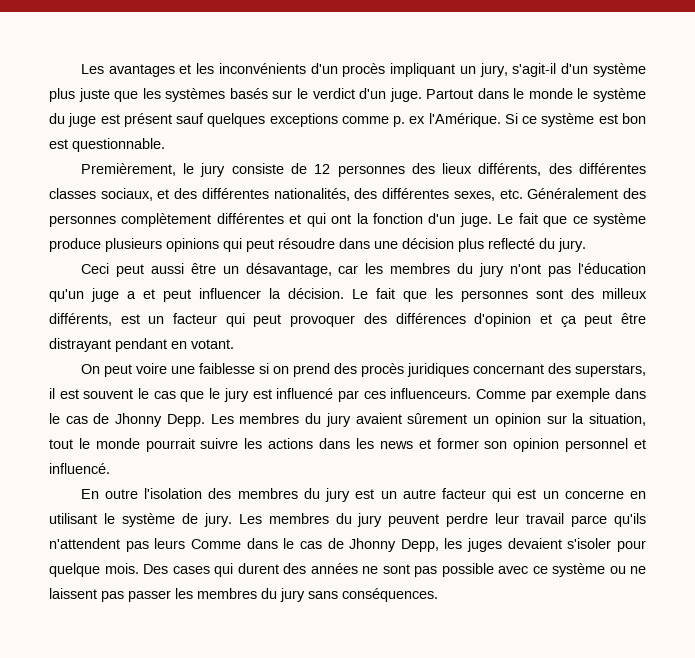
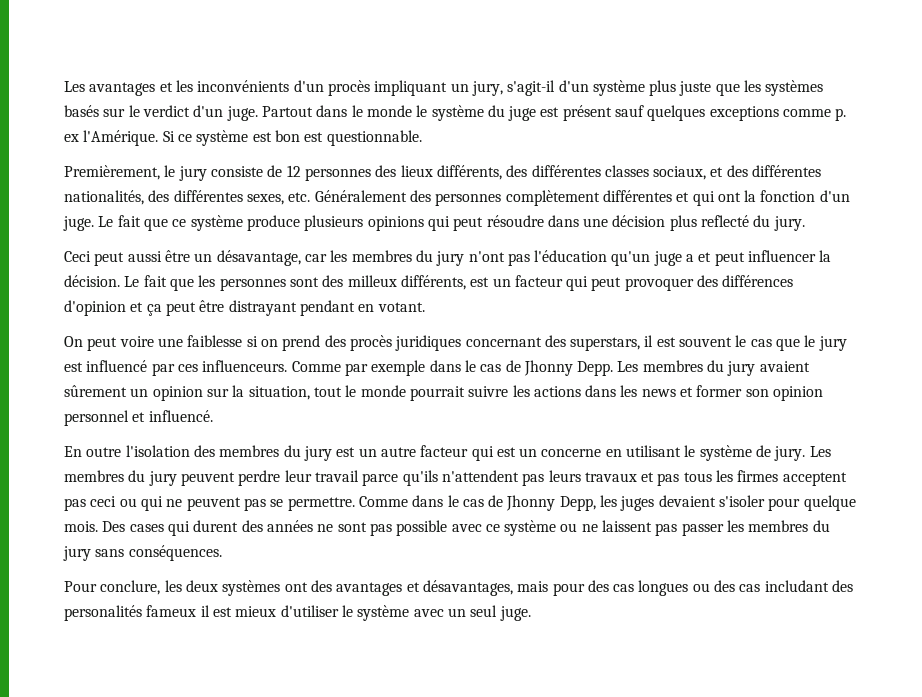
(186, 543) none -> [584,470,847,486] [64,496,355,511] travaux et pas tous les firmes acceptent pas ceci ou qui ne peuvent pas se permettre.
(438, 595) none -> [64,580,854,596] [64,605,531,621] // Pour conclure, les deux systèmes ont des avantages et désavantages, mais pour des cas longues ou des cas includant des personalités fameux il est mieux d'utiliser le système avec un seul juge.

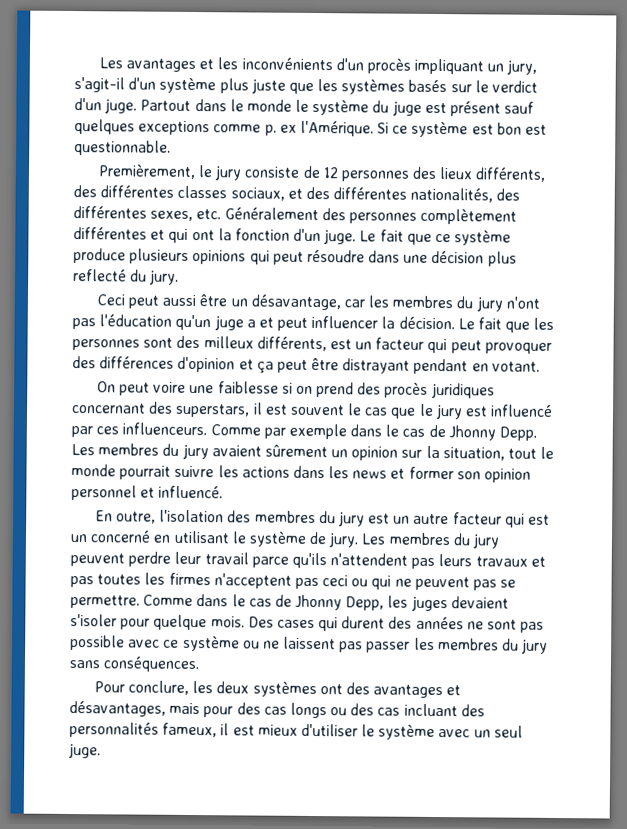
[86,447,122,457] outre -> [115,511,156,524] outre,
[541,449,602,457] concerne -> [90,530,152,543] concerné
[683,472,712,482] tous -> [97,574,142,585] toutes
[782,472,847,486] acceptent -> [213,573,292,589] n'acceptent
[638,580,689,596] longues -> [289,702,327,719] longs
[764,580,854,592] [64,605,197,621] includant des personalités fameux -> [403,703,485,717] [69,722,218,738] incluant des personnalités fameux,

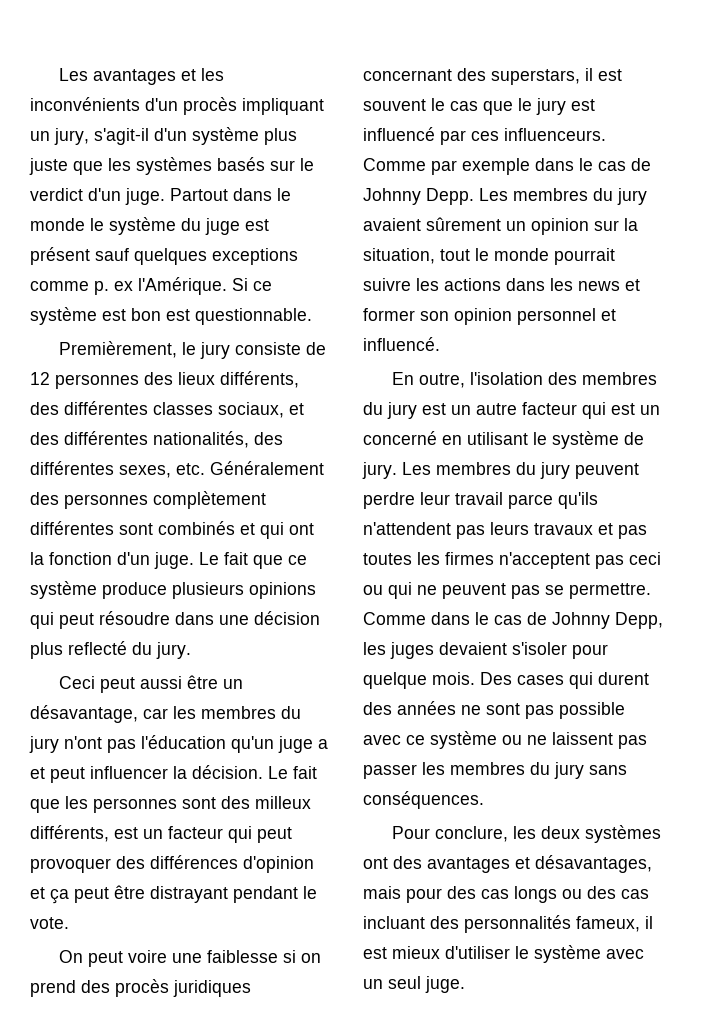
(147, 233) none -> [119,521,235,535] sont combinés
[471,361,540,372] en votant. -> [303,886,317,899] [30,917,69,929] le vote.
[448,425,496,441] Jhonny -> [363,188,421,205] Johnny
[295,594,343,611] Jhonny -> [552,612,610,629] Johnny

